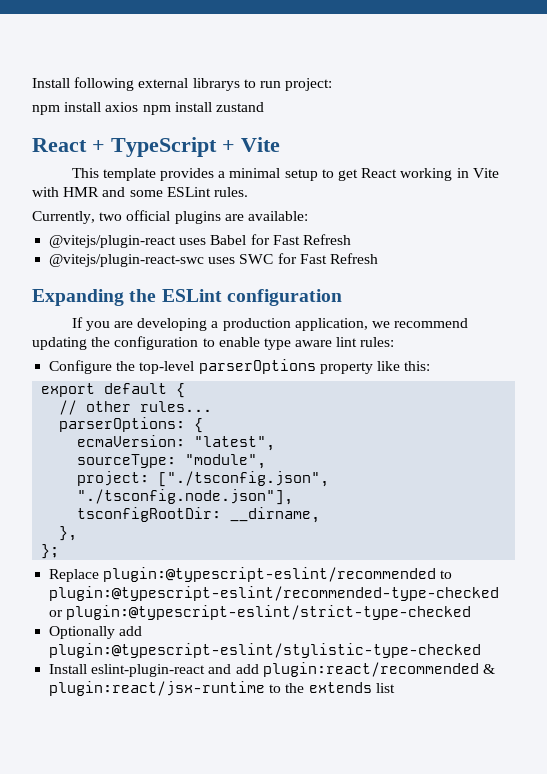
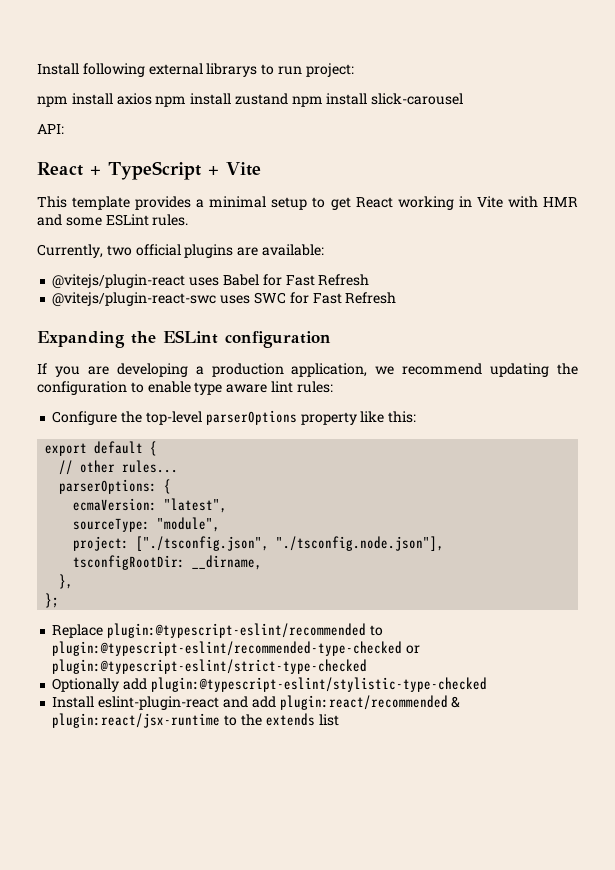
(264, 107) none -> [291,93,464,107] [37,124,64,134] npm install slick-carousel // API:

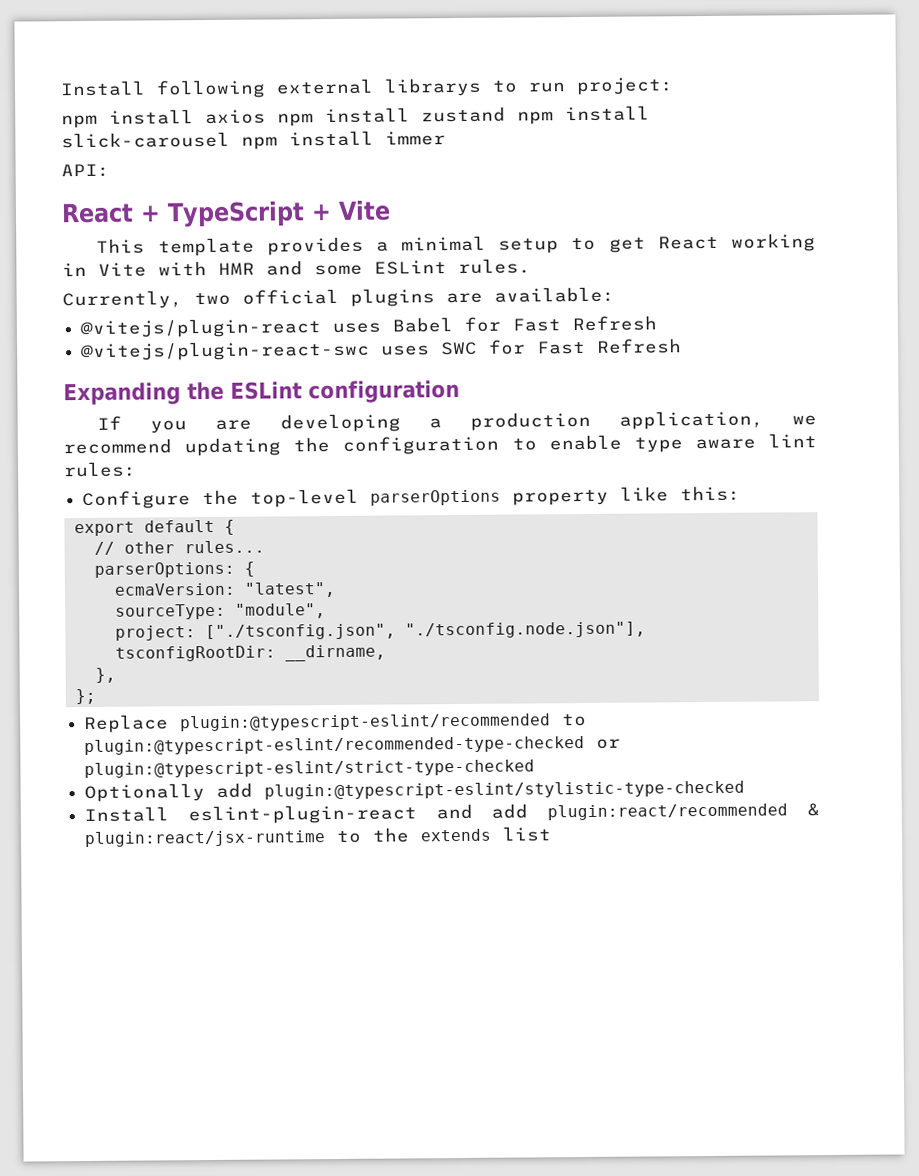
(464, 99) none -> [241,130,446,150] npm install immer

